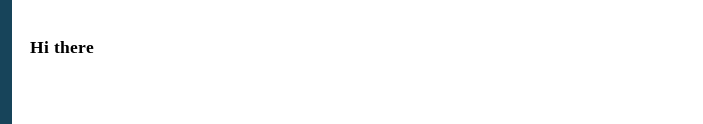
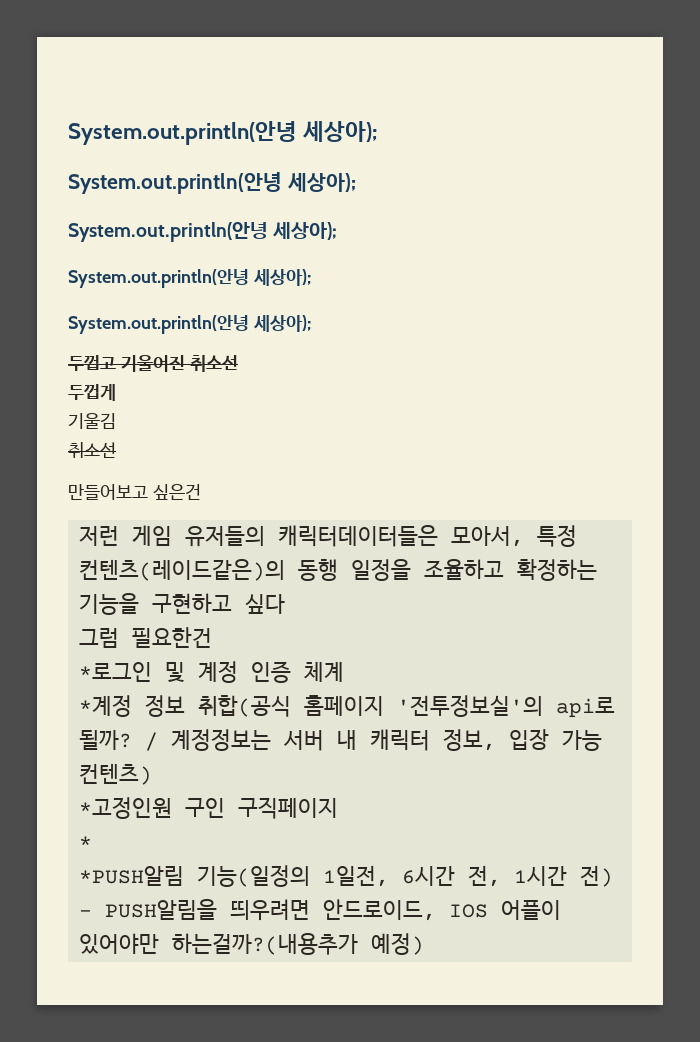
[30,41,94,53] Hi there -> [68,121,379,145] [68,172,356,194] [68,222,338,242] [68,269,311,288] [68,315,311,334] [68,355,238,372] [68,384,116,401] [68,413,116,429] [68,442,116,458] [68,484,201,500] [78,525,577,547] [78,559,597,581] [78,593,285,615] [78,627,212,648] [78,661,344,683] [78,695,615,718] [78,729,602,751] [78,763,152,785] [78,797,338,819] [78,836,92,849] [78,865,613,887] [78,899,561,921] [78,933,424,955] System.out.println(안녕 세상아); // System.out.println(안녕 세상아); // System.out.println(안녕 세상아); // System.out.println(안녕 세상아); // System.out.println(안녕 세상아); // 두껍고 기울어진 취소선 // 두껍게 // 기울김 // 취소선 // 만들어보고 싶은건 // 저런 게임 유저들의 캐릭터데이터들은 모아서, 특정 컨텐츠(레이드같은)의 동행 일정을 조율하고 확정하는 기능을 구현하고 싶다 // 그럼 필요한건 // *로그인 및 계정 인증 체계 // *계정 정보 취합(공식 홈페이지 '전투정보실'의 api로 될까? / 계정정보는 서버 내 캐릭터 정보, 입장 가능 컨텐츠) // *고정인원 구인 구직페이지 // * // *PUSH알림 기능(일정의 1일전, 6시간 전, 1시간 전) - PUSH알림을 띄우려면 안드로이드, IOS 어플이 있어야만 하는걸까?(내용추가 예정)

